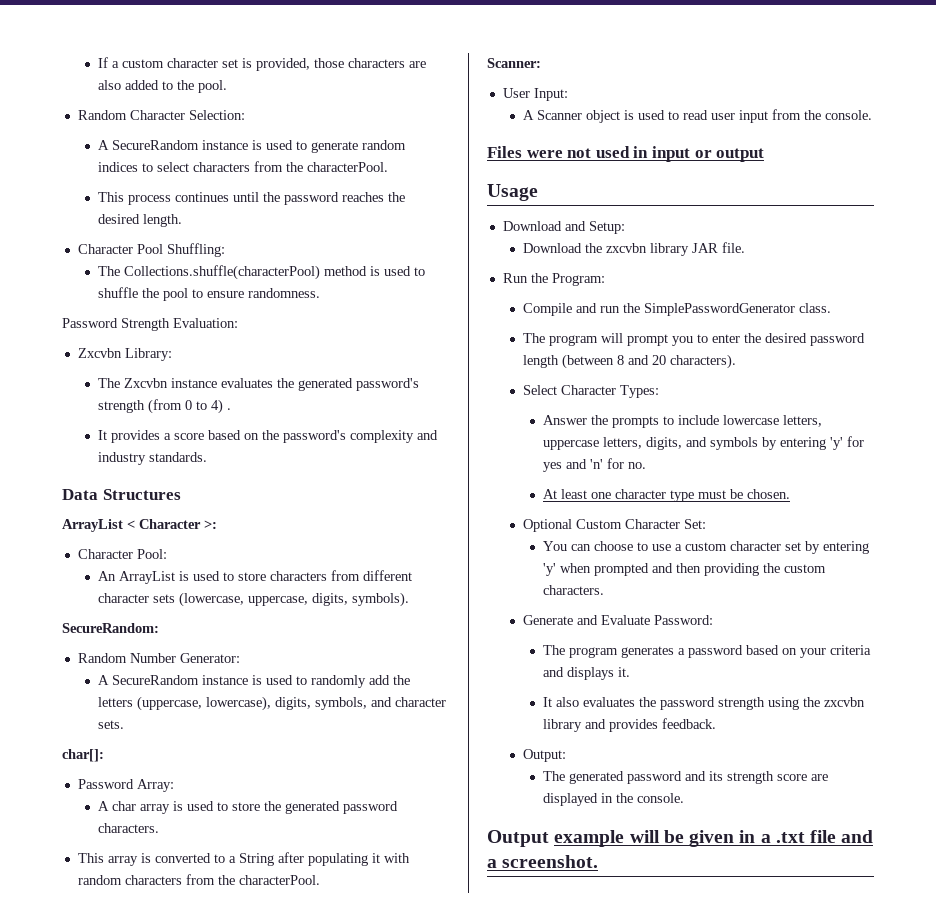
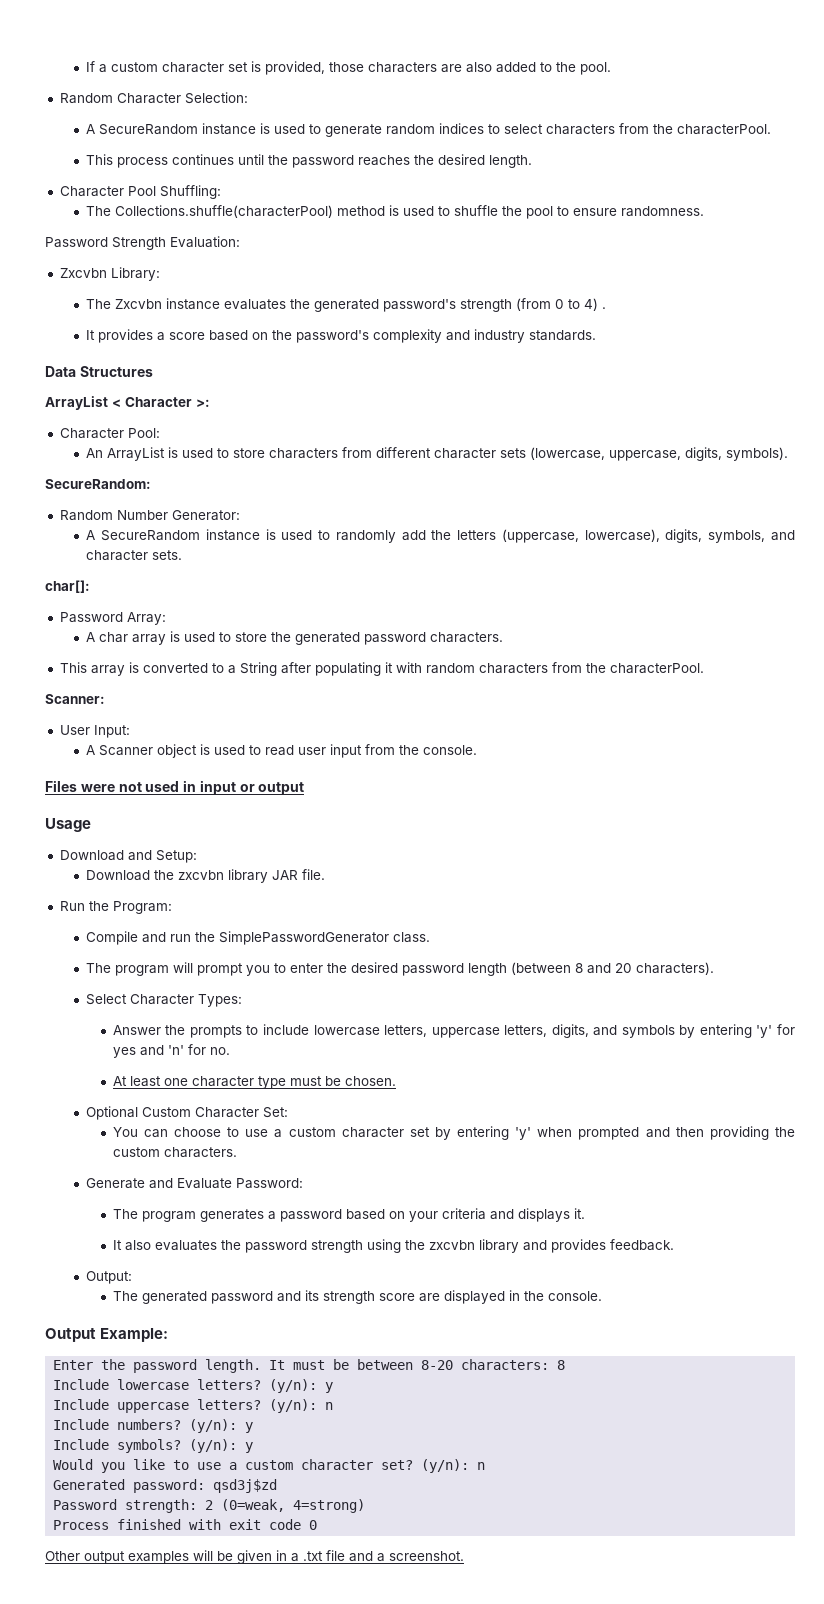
[554,830,625,847] example -> [100,1328,169,1342] [53,1359,566,1373] [53,1379,334,1393] [53,1399,334,1413] [53,1419,254,1433] [53,1439,254,1453] [53,1459,486,1473] [53,1479,278,1493] [53,1499,366,1513] [53,1519,318,1530] [45,1551,189,1564] Example: // Enter the password length. It must be between 8-20 characters: 8 // Include lowercase letters? (y/n): y // Include uppercase letters? (y/n): n // Include numbers? (y/n): y // Include symbols? (y/n): y // Would you like to use a custom character set? (y/n): n // Generated password: qsd3j$zd // Password strength: 2 (0=weak, 4=strong) // Process finished with exit code 0 // Other output examples

